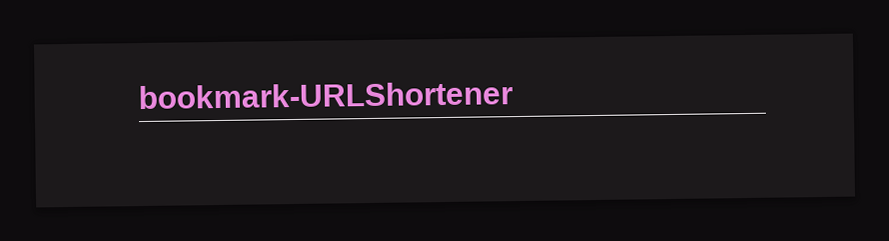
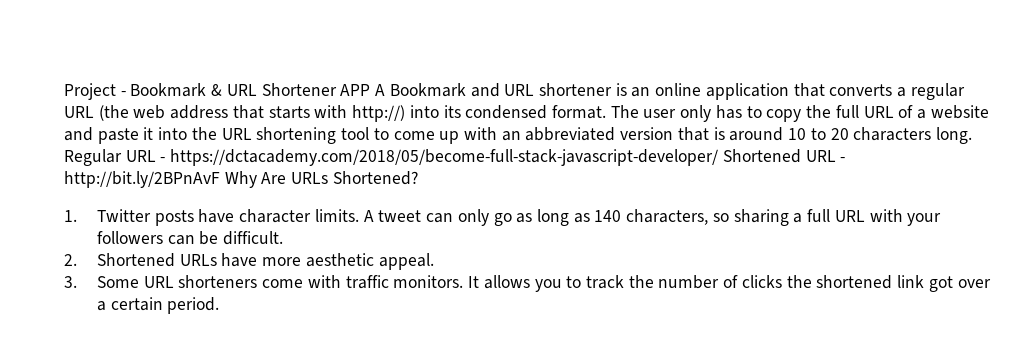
[138,81,513,110] bookmark-URLShortener -> [64,83,965,100] [64,105,989,122] [64,127,972,144] [64,149,846,166] [64,171,418,188] [64,209,942,226] [97,231,284,245] [64,253,434,270] [64,275,991,292] [97,297,220,314] Project - Bookmark & URL Shortener APP A Bookmark and URL shortener is an online application that converts a regular URL (the web address that starts with http://) into its condensed format. The user only has to copy the full URL of a website and paste it into the URL shortening tool to come up with an abbreviated version that is around 10 to 20 characters long. Regular URL - https://dctacademy.com/2018/05/become-full-stack-javascript-developer/ Shortened URL - http://bit.ly/2BPnAvF Why Are URLs Shortened? // 1. Twitter posts have character limits. A tweet can only go as long as 140 characters, so sharing a full URL with your followers can be difficult. // 2. Shortened URLs have more aesthetic appeal. // 3. Some URL shorteners come with traffic monitors. It allows you to track the number of clicks the shortened link got over a certain period.

